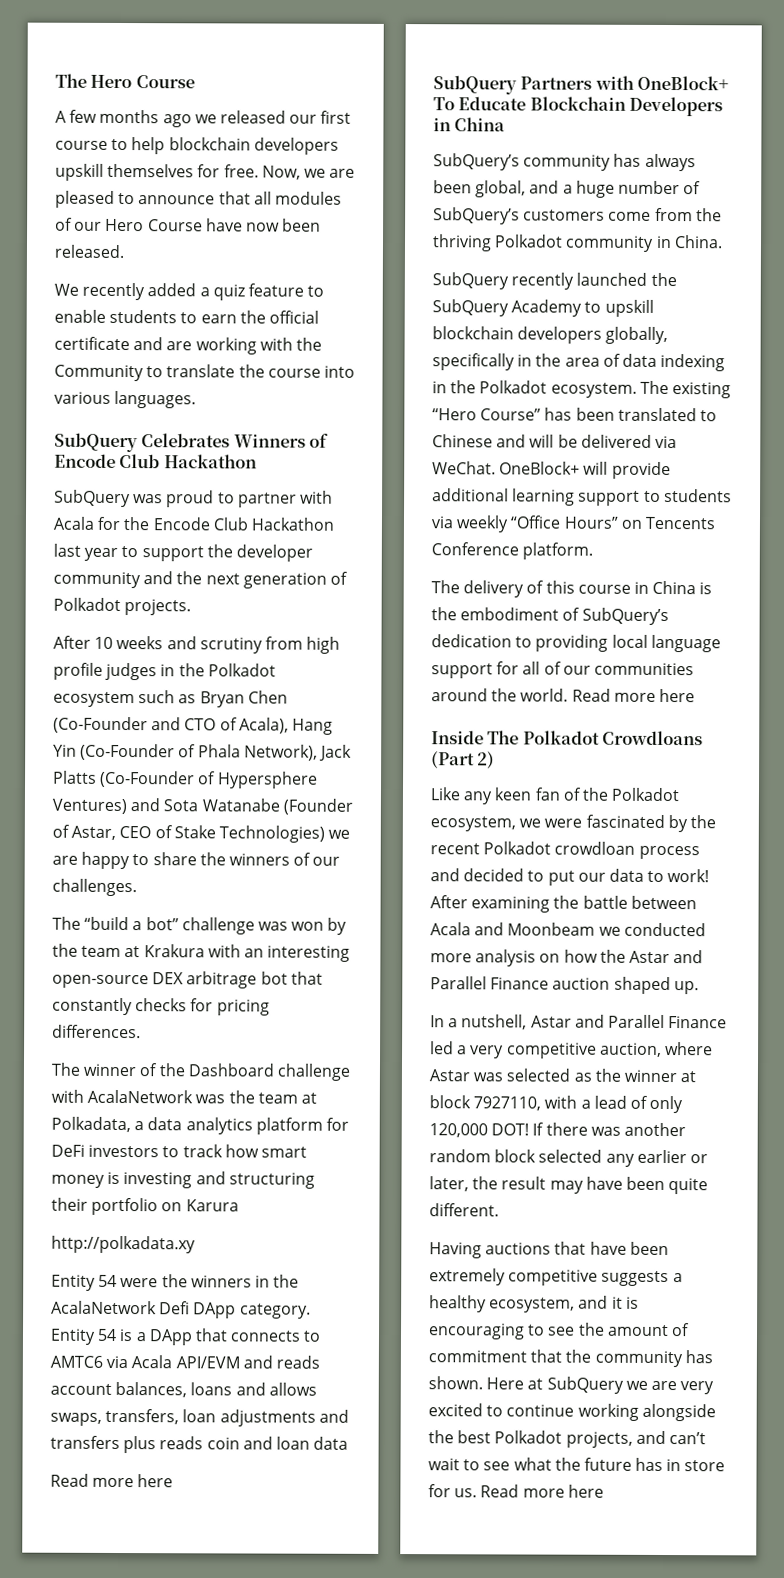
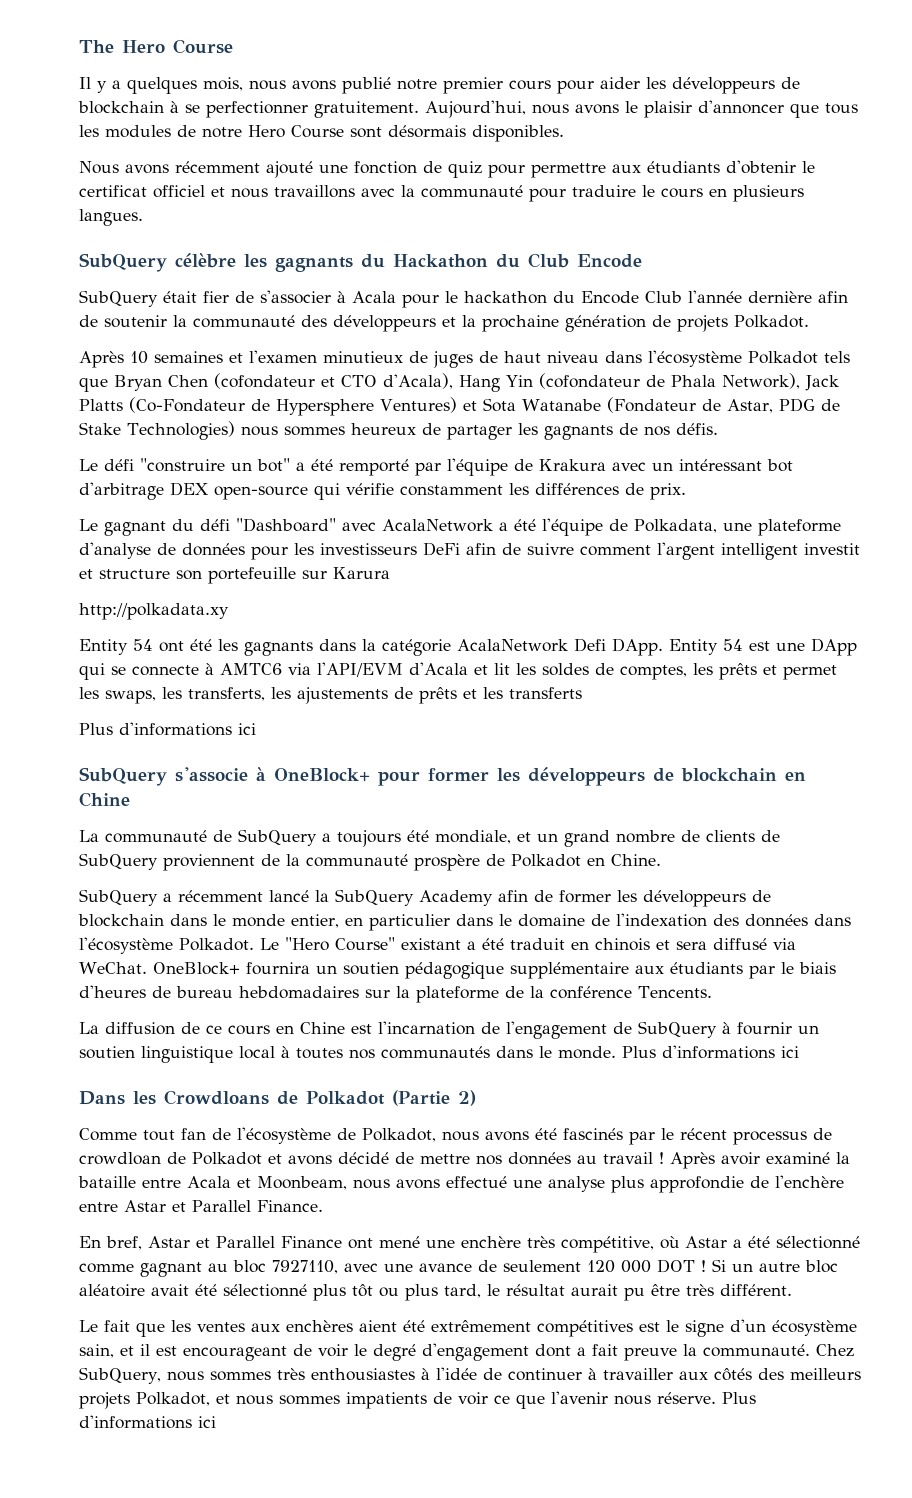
[55,109,352,128] [55,137,339,155] [55,163,356,181] [55,190,342,208] [55,217,322,232] [54,244,124,259] [54,282,325,301] [54,309,319,324] [54,336,322,355] [54,364,355,382] [54,390,197,409] [54,432,330,453] [54,453,257,469] [54,489,333,508] [53,516,334,531] [53,543,313,562] [53,571,348,589] [53,597,192,616] [53,635,341,654] [53,662,276,681] [53,690,288,708] [53,716,333,735] [53,743,197,761] A few months ago we released our first course to help blockchain developers upskill themselves for free. Now, we are pleased to announce that all modules of our Hero Course have now been released. // We recently added a quiz feature to enable students to earn the official certificate and are working with the Community to translate the course into various languages. // SubQuery Celebrates Winners of Encode Club Hackathon // SubQuery was proud to partner with Acala for the Encode Club Hackathon last year to support the developer community and the next generation of Polkadot projects. // After 10 weeks and scrutiny from high profile judges in the Polkadot ecosystem such as Bryan Chen (Co-Founder and CTO of Acala), Hang Yin (Co-Founder of -> [79,77,800,94] [78,100,858,118] [79,125,564,142] [79,160,815,178] [79,185,804,202] [79,209,143,226] [79,253,642,272] [79,290,848,308] [79,315,809,332] [79,350,850,368] [79,373,665,392] Il y a quelques mois, nous avons publié notre premier cours pour aider les développeurs de blockchain à se perfectionner gratuitement. Aujourd'hui, nous avons le plaisir d'annoncer que tous les modules de notre Hero Course sont désormais disponibles. // Nous avons récemment ajouté une fonction de quiz pour permettre aux étudiants d'obtenir le certificat officiel et nous travaillons avec la communauté pour traduire le cours en plusieurs langues. // SubQuery célèbre les gagnants du Hackathon du Club Encode // SubQuery était fier de s'associer à Acala pour le hackathon du Encode Club l'année dernière afin de soutenir la communauté des développeurs et la prochaine génération de projets Polkadot. // Après 10 semaines et l'examen minutieux de juges de haut niveau dans l'écosystème Polkadot tels que Bryan Chen (cofondateur et CTO d'Acala), Hang Yin (cofondateur de
[100,770,217,788] (Co-Founder of -> [129,397,270,413] (Co-Fondateur de
[130,798,161,812] and -> [462,401,477,411] et
[282,798,353,815] [52,824,351,843] [52,851,341,870] [52,878,137,897] [52,916,348,935] [52,943,351,962] [52,971,323,989] [52,997,270,1016] [52,1024,141,1039] [51,1062,350,1081] [51,1089,317,1104] [51,1116,349,1135] [51,1144,307,1158] [51,1171,315,1189] [51,1197,239,1216] [51,1235,196,1254] [51,1274,300,1291] [51,1300,311,1319] [50,1328,322,1346] [50,1355,320,1369] [50,1381,317,1398] [50,1408,349,1427] [50,1435,349,1454] [50,1473,174,1488] [433,75,730,95] [433,96,724,117] [433,117,506,132] [433,153,696,172] [433,180,702,198] [433,207,722,225] [432,234,723,252] [432,272,677,290] [432,299,654,317] [432,326,669,345] [432,353,726,372] [432,380,731,399] [432,407,717,422] [432,434,677,449] [432,461,671,480] [432,488,732,506] [431,515,715,533] [431,542,594,560] [431,580,713,598] [431,607,669,626] [431,634,721,653] [431,661,694,679] [431,688,695,703] [431,730,704,746] [431,751,496,769] [430,787,681,805] [430,814,716,833] [430,841,700,860] [430,868,710,886] [430,895,697,913] [430,922,706,937] [430,949,704,967] [430,976,699,995] [430,1014,728,1030] [430,1041,713,1059] [429,1068,697,1083] [429,1095,684,1114] [429,1122,686,1138] [429,1149,708,1167] [429,1176,709,1195] [429,1203,499,1217] [429,1241,669,1259] [429,1268,683,1287] [429,1295,639,1313] [428,1322,690,1340] [428,1349,713,1368] [428,1376,715,1395] [428,1403,716,1422] [428,1430,706,1448] [428,1457,726,1472] [428,1484,604,1498] (Founder of Astar, CEO of Stake Technologies) we are happy to share the winners of our challenges. // The “build a bot” challenge was won by the team at Krakura with an interesting open-source DEX arbitrage bot that constantly checks for pricing differences. // The winner of the Dashboard challenge with AcalaNetwork was the team at Polkadata, a data analytics platform for DeFi investors to track how smart money is investing and structuring their portfolio on Karura // http://polkadata.xy // Entity 54 were the winners in the AcalaNetwork Defi DApp category. Entity 54 is a DApp that connects to AMTC6 via Acala API/EVM and reads account balances, loans and allows swaps, transfers, loan adjustments and transfers plus reads coin and loan data // Read more here // SubQuery Partners with OneBlock+ To Educate Blockchain Developers in China // SubQuery’s community has always been global, and a huge number of SubQuery’s customers come from the thriving Polkadot community in China. // SubQuery recently launched the SubQuery Academy to upskill blockchain developers globally, specifically in the area of data indexing in the Polkadot ecosystem. The existing “Hero Course” has been translated to Chinese and will be delivered via WeChat. OneBlock+ will provide additional learning support to students via weekly “Office Hours” on Tencents Conference platform. // The delivery of this course in China is the embodiment of SubQuery’s dedication to providing local language support for all of our communities around the world. Read more here // Inside The Polkadot Crowdloans (Part 2) // Like any keen fan of the Polkadot ecosystem, we were fascinated by the recent Polkadot crowdloan process and decided to put our data to work! After examining the battle between Acala and Moonbeam we conducted more analysis on how the Astar and Parallel Finance auction shaped up. // In a nutshell, Astar and Parallel Finance led a very competitive auction, where Astar was selected as the winner at block 7927110, with a lead of only 120,000 DOT! If there was another random block selected any earlier or later, the result may have been quite different. // Having auctions that have been extremely competitive suggests a healthy ecosystem, and it is encouraging to see the amount of commitment that the community has shown. Here at SubQuery we are very excited to continue working alongside the best Polkadot projects, and can’t wait to see what the future has in store for us. Read more here -> [606,397,840,413] [79,421,718,440] [79,458,793,476] [79,482,686,500] [79,518,841,536] [79,542,860,560] [79,567,390,584] [79,603,229,620] [79,638,857,656] [79,662,837,680] [79,687,582,704] [79,722,256,736] [79,767,806,786] [79,792,130,807] [79,829,780,847] [79,853,661,871] [79,889,771,907] [78,913,851,931] [79,937,796,954] [79,962,836,979] [79,985,712,1003] [79,1021,819,1039] [79,1045,799,1063] [79,1090,476,1106] [79,1127,832,1145] [79,1152,850,1169] [78,1175,844,1193] [79,1200,323,1212] [79,1236,860,1253] [79,1259,838,1277] [79,1284,792,1301] [79,1319,857,1337] [79,1343,854,1361] [79,1367,861,1384] [79,1391,756,1409] [79,1415,216,1429] (Fondateur de Astar, PDG de Stake Technologies) nous sommes heureux de partager les gagnants de nos défis. // Le défi "construire un bot" a été remporté par l'équipe de Krakura avec un intéressant bot d'arbitrage DEX open-source qui vérifie constamment les différences de prix. // Le gagnant du défi "Dashboard" avec AcalaNetwork a été l'équipe de Polkadata, une plateforme d'analyse de données pour les investisseurs DeFi afin de suivre comment l'argent intelligent investit et structure son portefeuille sur Karura // http://polkadata.xy // Entity 54 ont été les gagnants dans la catégorie AcalaNetwork Defi DApp. Entity 54 est une DApp qui se connecte à AMTC6 via l'API/EVM d'Acala et lit les soldes de comptes, les prêts et permet les swaps, les transferts, les ajustements de prêts et les transferts // Plus d'informations ici // SubQuery s'associe à OneBlock+ pour former les développeurs de blockchain en Chine // La communauté de SubQuery a toujours été mondiale, et un grand nombre de clients de SubQuery proviennent de la communauté prospère de Polkadot en Chine. // SubQuery a récemment lancé la SubQuery Academy afin de former les développeurs de blockchain dans le monde entier, en particulier dans le domaine de l'indexation des données dans l'écosystème Polkadot. Le "Hero Course" existant a été traduit en chinois et sera diffusé via WeChat. OneBlock+ fournira un soutien pédagogique supplémentaire aux étudiants par le biais d'heures de bureau hebdomadaires sur la plateforme de la conférence Tencents. // La diffusion de ce cours en Chine est l'incarnation de l'engagement de SubQuery à fournir un soutien linguistique local à toutes nos communautés dans le monde. Plus d'informations ici // Dans les Crowdloans de Polkadot (Partie 2) // Comme tout fan de l'écosystème de Polkadot, nous avons été fascinés par le récent processus de crowdloan de Polkadot et avons décidé de mettre nos données au travail ! Après avoir examiné la bataille entre Acala et Moonbeam, nous avons effectué une analyse plus approfondie de l'enchère entre Astar et Parallel Finance. // En bref, Astar et Parallel Finance ont mené une enchère très compétitive, où Astar a été sélectionné comme gagnant au bloc 7927110, avec une avance de seulement 120 000 DOT ! Si un autre bloc aléatoire avait été sélectionné plus tôt ou plus tard, le résultat aurait pu être très différent. // Le fait que les ventes aux enchères aient été extrêmement compétitives est le signe d'un écosystème sain, et il est encourageant de voir le degré d'engagement dont a fait preuve la communauté. Chez SubQuery, nous sommes très enthousiastes à l'idée de continuer à travailler aux côtés des meilleurs projets Polkadot, et nous sommes impatients de voir ce que l'avenir nous réserve. Plus d'informations ici

